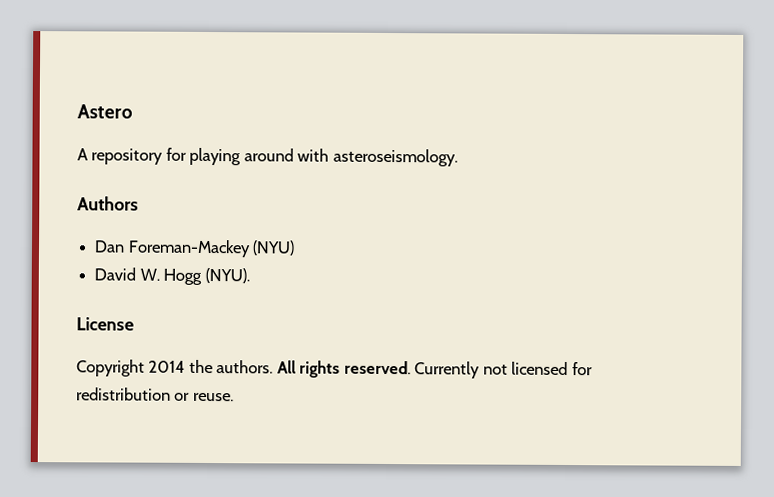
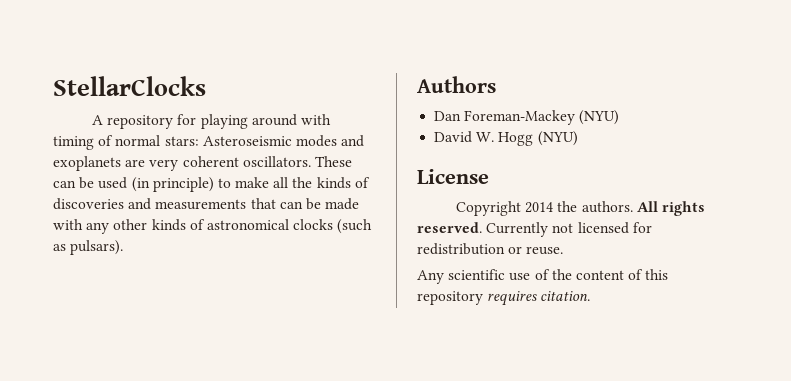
[77,104,133,119] Astero -> [53,76,206,96] StellarClocks
[332,148,458,167] asteroseismology. -> [53,135,365,150] [53,156,352,171] [53,177,370,192] [53,198,360,210] [53,219,373,234] [53,240,124,255] timing of normal stars: Asteroseismic modes and exoplanets are very coherent oscillators. These can be used (in principle) to make all the kinds of discoveries and measurements that can be made with any other kinds of astronomical clocks (such as pulsars).
[204,267,250,284] (NYU). -> [537,131,578,146] (NYU)
(234, 397) none -> [417,269,669,284] [417,291,591,306] // Any scientific use of the content of this repository requires citation.

